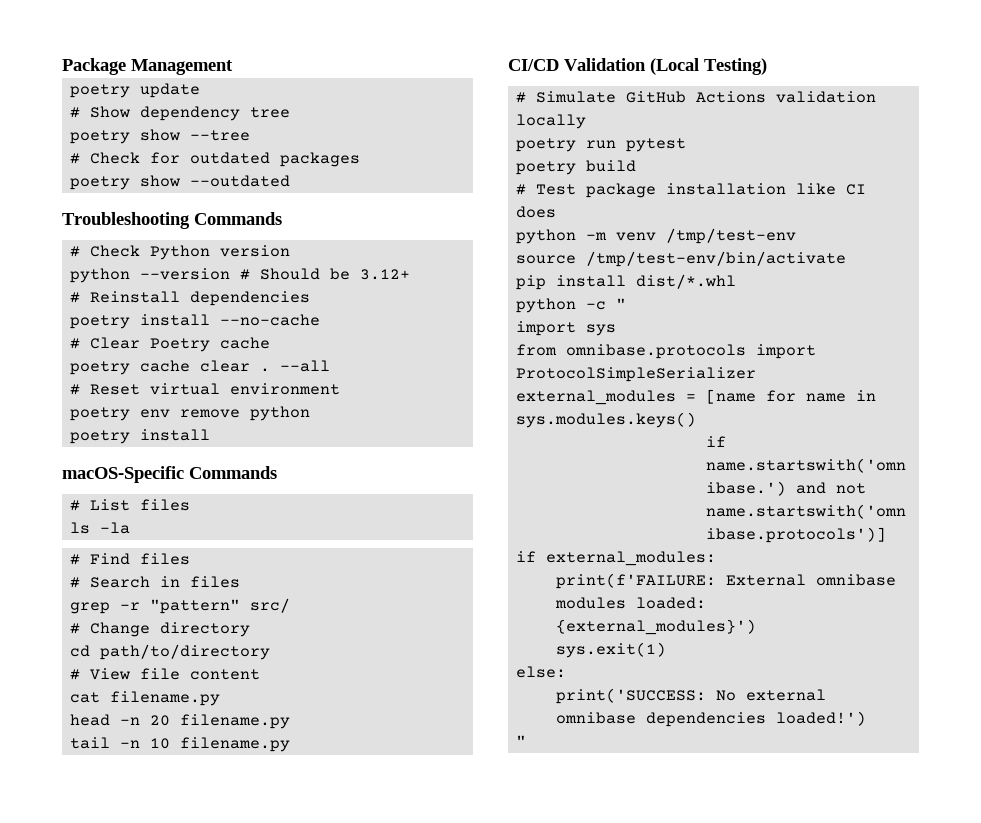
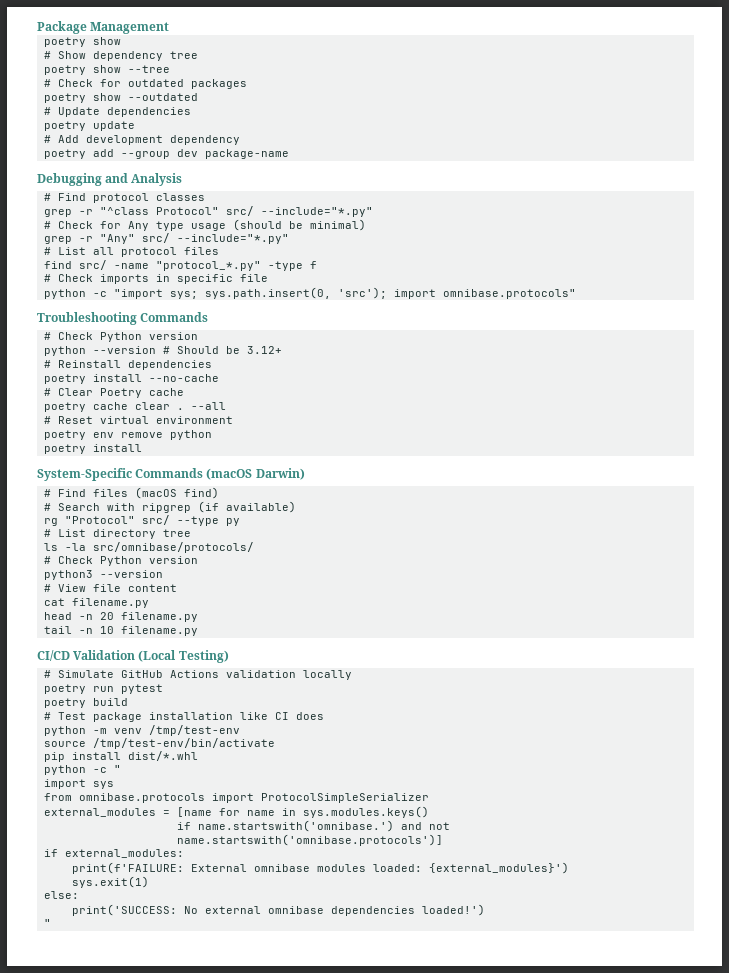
[140,83,201,98] update -> [92,37,121,45] show
(291, 181) none -> [43,107,191,117] [43,121,135,131] [43,135,240,145] [43,149,289,159] [37,173,183,186] [43,193,205,203] [43,206,373,217] [43,219,366,231] [43,233,289,244] [43,247,219,257] [43,260,317,271] [43,274,268,284] [43,287,576,299] // # Update dependencies // poetry update // # Add development dependency // poetry add --group dev package-name // Debugging and Analysis // # Find protocol classes // grep -r "^class Protocol" src/ --include="*.py" // # Check for Any type usage (should be minimal) // grep -r "Any" src/ --include="*.py" // # List all protocol files // find src/ -name "protocol_*.py" -type f // # Check imports in specific file // python -c "import sys; sys.path.insert(0, 'src'); import omnibase.protocols"
[62,466,277,483] [70,499,191,511] [70,522,131,534] macOS-Specific Commands // # List files // ls -la -> [37,468,305,481] System-Specific Commands (macOS Darwin)
(191, 559) none -> [134,487,219,499] (macOS find)
[160,576,241,588] [70,598,291,614] [70,622,151,637] in files // grep -r "pattern" src/ // # Change -> [106,501,296,513] [43,515,240,526] [43,529,86,537] with ripgrep (if available) // rg "Protocol" src/ --type py // # List
[70,644,271,660] // cd path/to/directory -> [162,529,191,537] [43,542,254,553] [43,556,198,566] [43,570,163,580] tree // ls -la src/omnibase/protocols/ // # Check Python version // python3 --version

